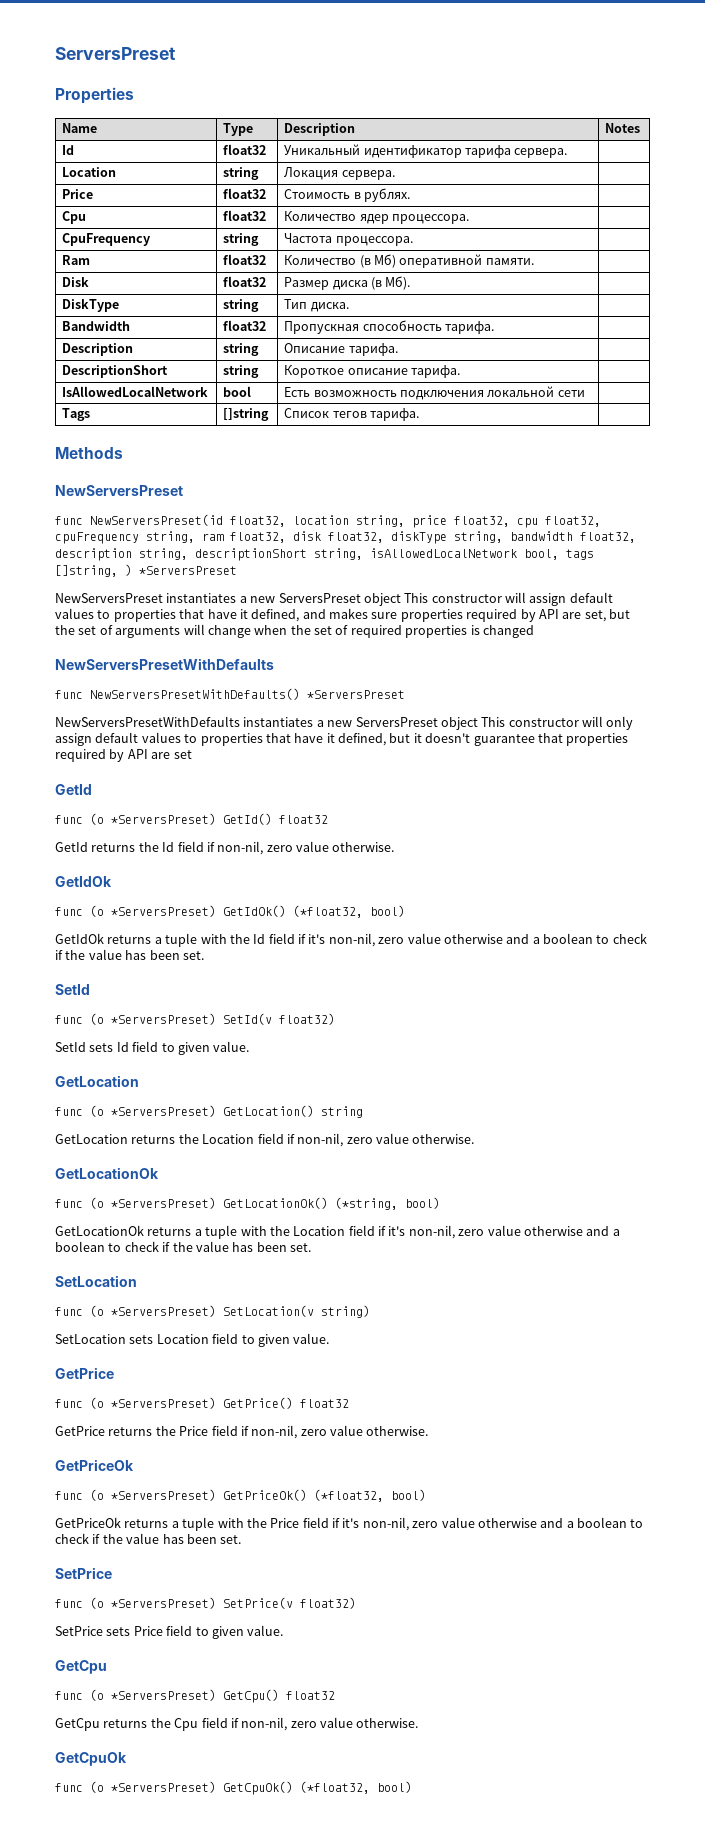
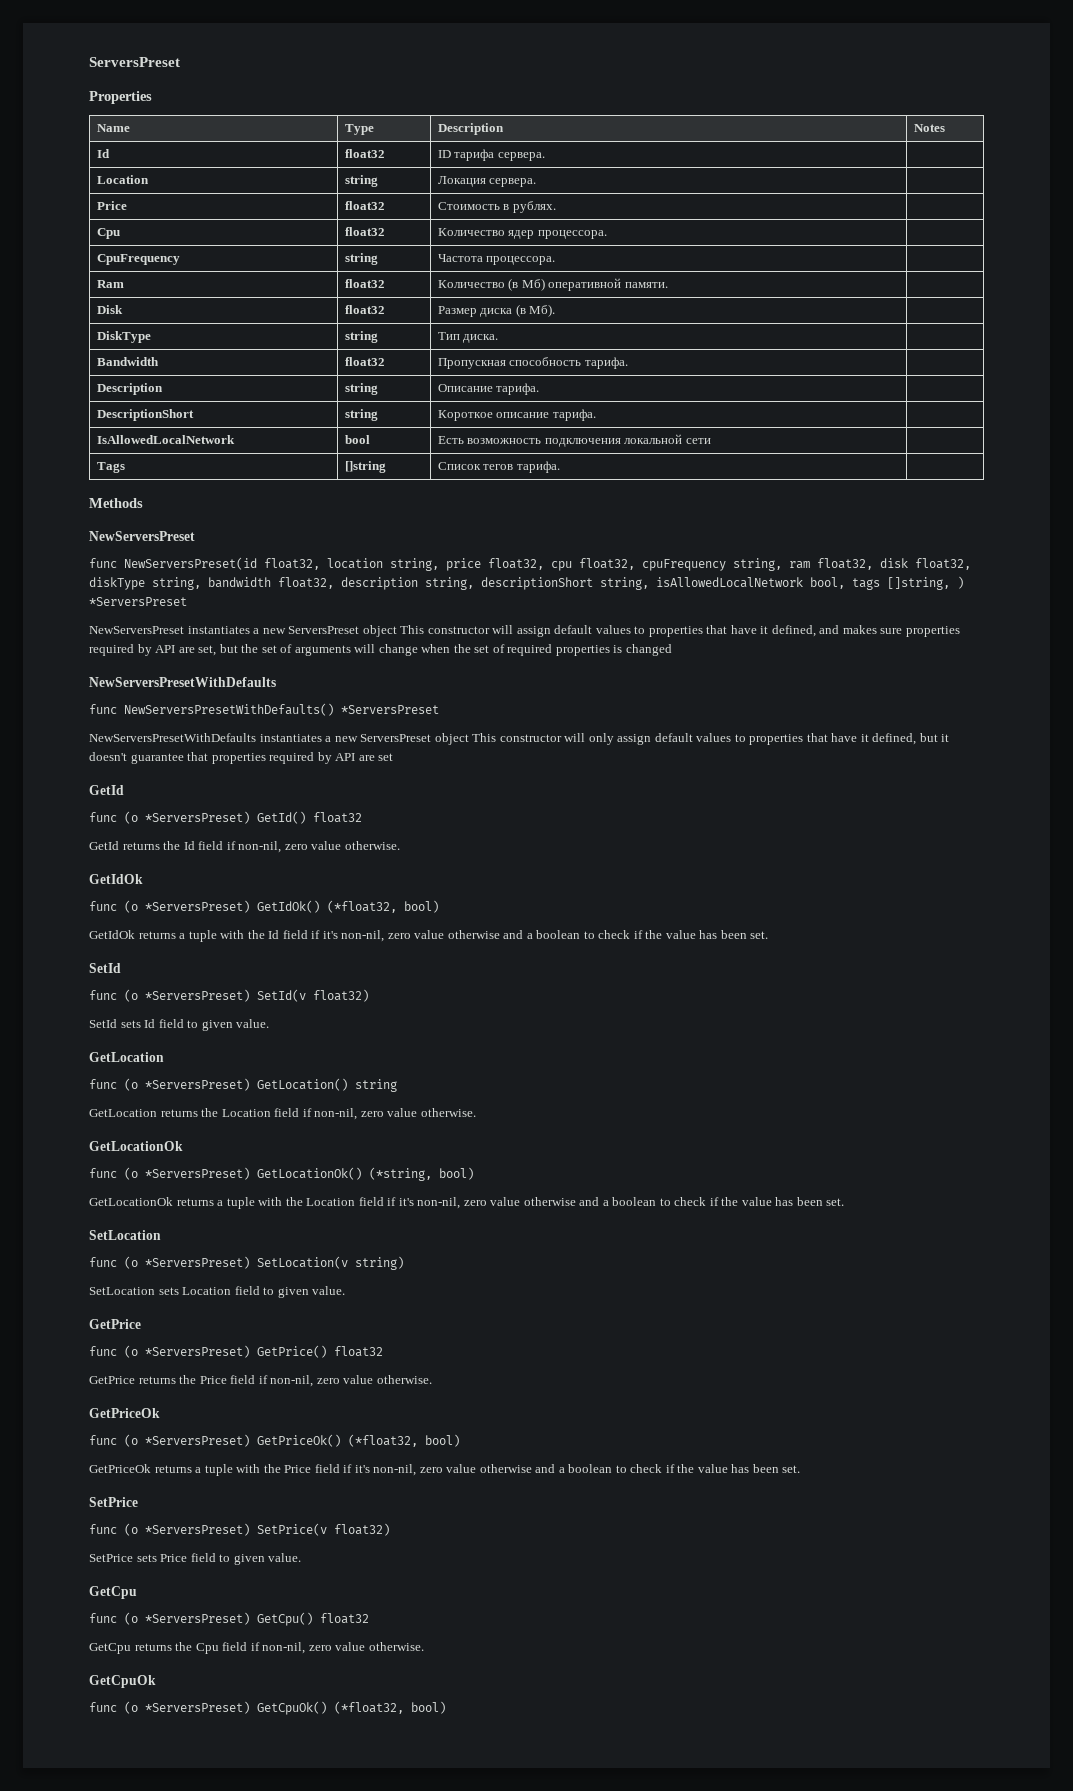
[284,144,462,158] Уникальный идентификатор -> [437,150,451,158] ID

